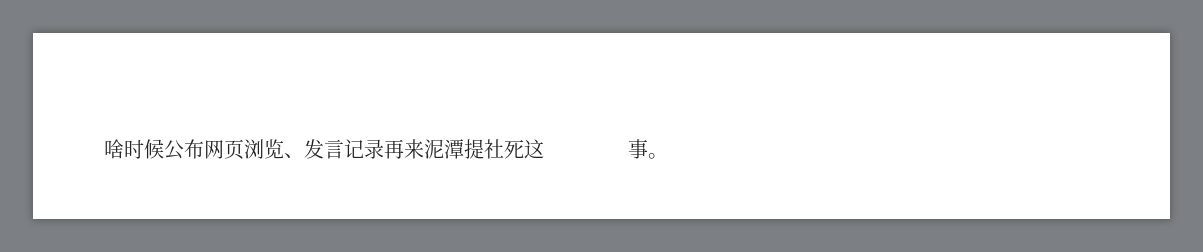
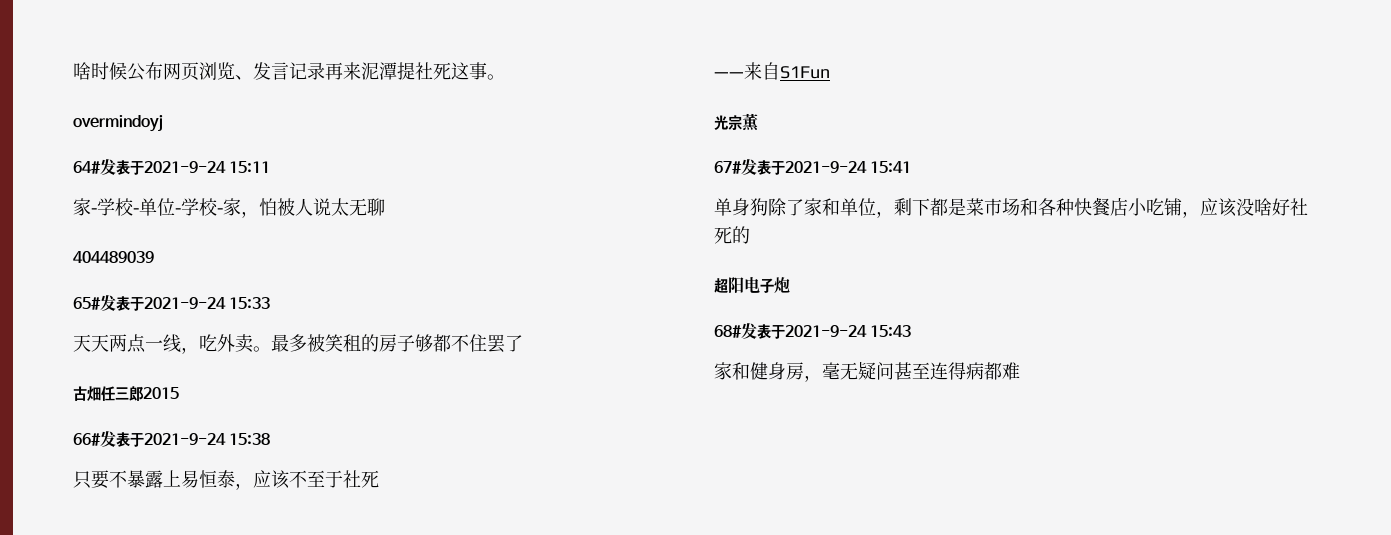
(668, 156) none -> [73,114,163,132] [73,159,271,175] [73,198,385,218] [73,251,154,263] [73,295,271,311] [73,334,523,354] [73,386,179,401] [73,431,271,447] [73,470,379,490] [714,62,830,80] [714,113,759,131] [714,159,912,175] [714,197,1308,218] [714,226,750,244] [714,277,790,293] [714,323,912,339] [714,361,1020,382] // overmindoyj // 64#发表于2021-9-24 15:11 // 家-学校-单位-学校-家，怕被人说太无聊 // 404489039 // 65#发表于2021-9-24 15:33 // 天天两点一线，吃外卖。最多被笑租的房子够都不住罢了 // 古畑任三郎2015 // 66#发表于2021-9-24 15:38 // 只要不暴露上易恒泰，应该不至于社死 // ——来自S1Fun // 光宗薫 // 67#发表于2021-9-24 15:41 // 单身狗除了家和单位，剩下都是菜市场和各种快餐店小吃铺，应该没啥好社死的 // 超阳电子炮 // 68#发表于2021-9-24 15:43 // 家和健身房，毫无疑问甚至连得病都难

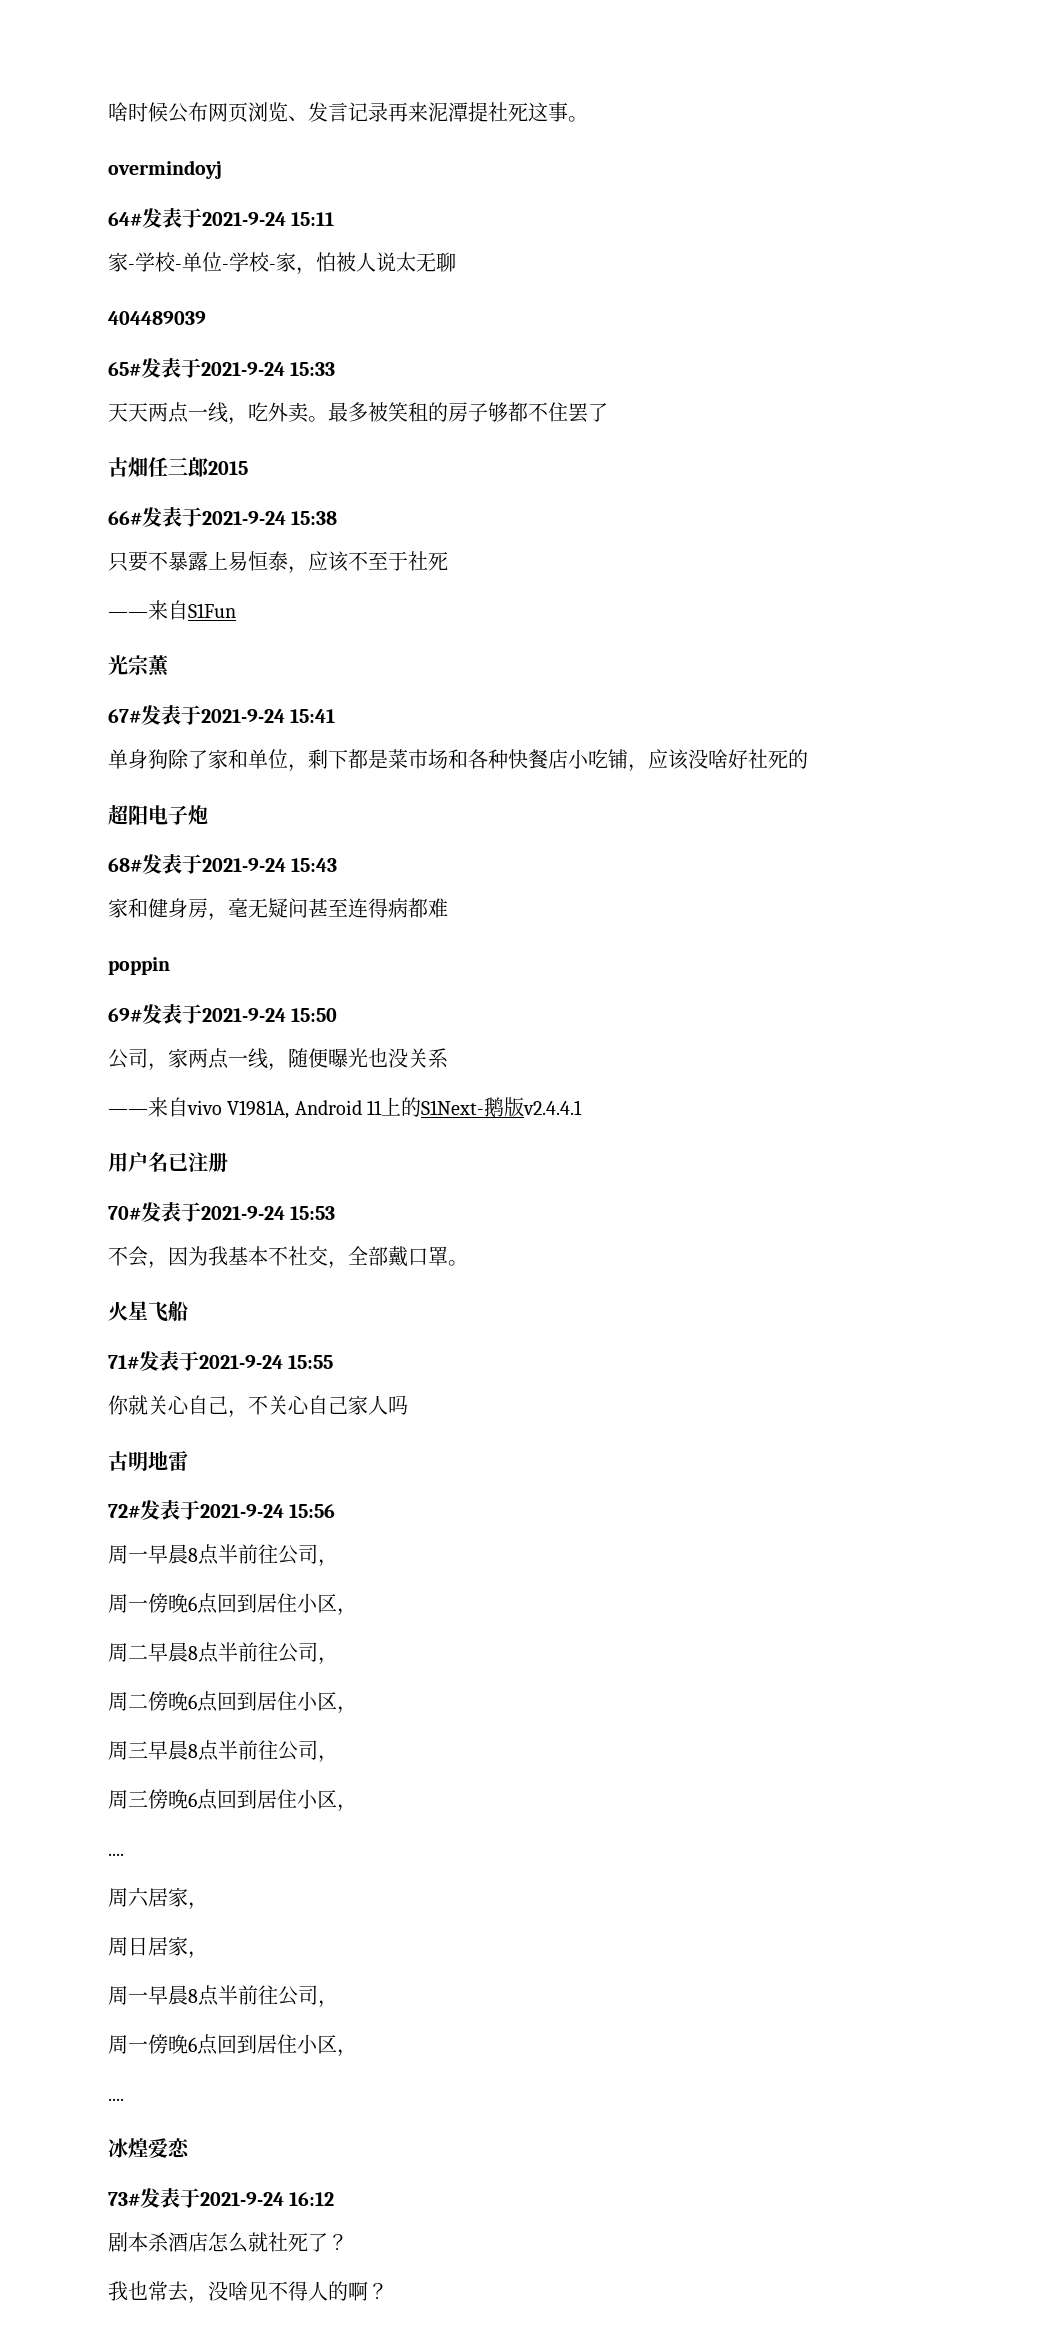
(1020, 371) none -> [108,957,170,975] [108,1004,338,1024] [108,1048,448,1071] [108,1097,583,1119] [108,1152,228,1172] [108,1202,336,1222] [108,1246,468,1269] [108,1301,188,1322] [108,1351,334,1371] [108,1395,408,1418] [108,1450,188,1471] [108,1500,336,1520] [108,1544,338,1567] [108,1593,357,1616] [108,1642,338,1665] [108,1691,357,1714] [108,1740,338,1763] [108,1789,357,1812] [108,1853,124,1856] [108,1887,208,1910] [108,1936,208,1959] [108,1985,338,2008] [108,2034,357,2057] [108,2098,124,2101] [108,2138,190,2158] [108,2188,335,2208] [108,2232,348,2253] [108,2281,388,2304] // poppin // 69#发表于2021-9-24 15:50 // 公司，家两点一线，随便曝光也没关系 // ——来自vivo V1981A, Android 11上的S1Next-鹅版v2.4.4.1 // 用户名已注册 // 70#发表于2021-9-24 15:53 // 不会，因为我基本不社交，全部戴口罩。 // 火星飞船 // 71#发表于2021-9-24 15:55 // 你就关心自己，不关心自己家人吗 // 古明地雷 // 72#发表于2021-9-24 15:56 // 周一早晨8点半前往公司， // 周一傍晚6点回到居住小区， // 周二早晨8点半前往公司， // 周二傍晚6点回到居住小区， // 周三早晨8点半前往公司， // 周三傍晚6点回到居住小区， // .... // 周六居家， // 周日居家， // 周一早晨8点半前往公司， // 周一傍晚6点回到居住小区， // .... // 冰煌爱恋 // 73#发表于2021-9-24 16:12 // 剧本杀酒店怎么就社死了？ // 我也常去，没啥见不得人的啊？

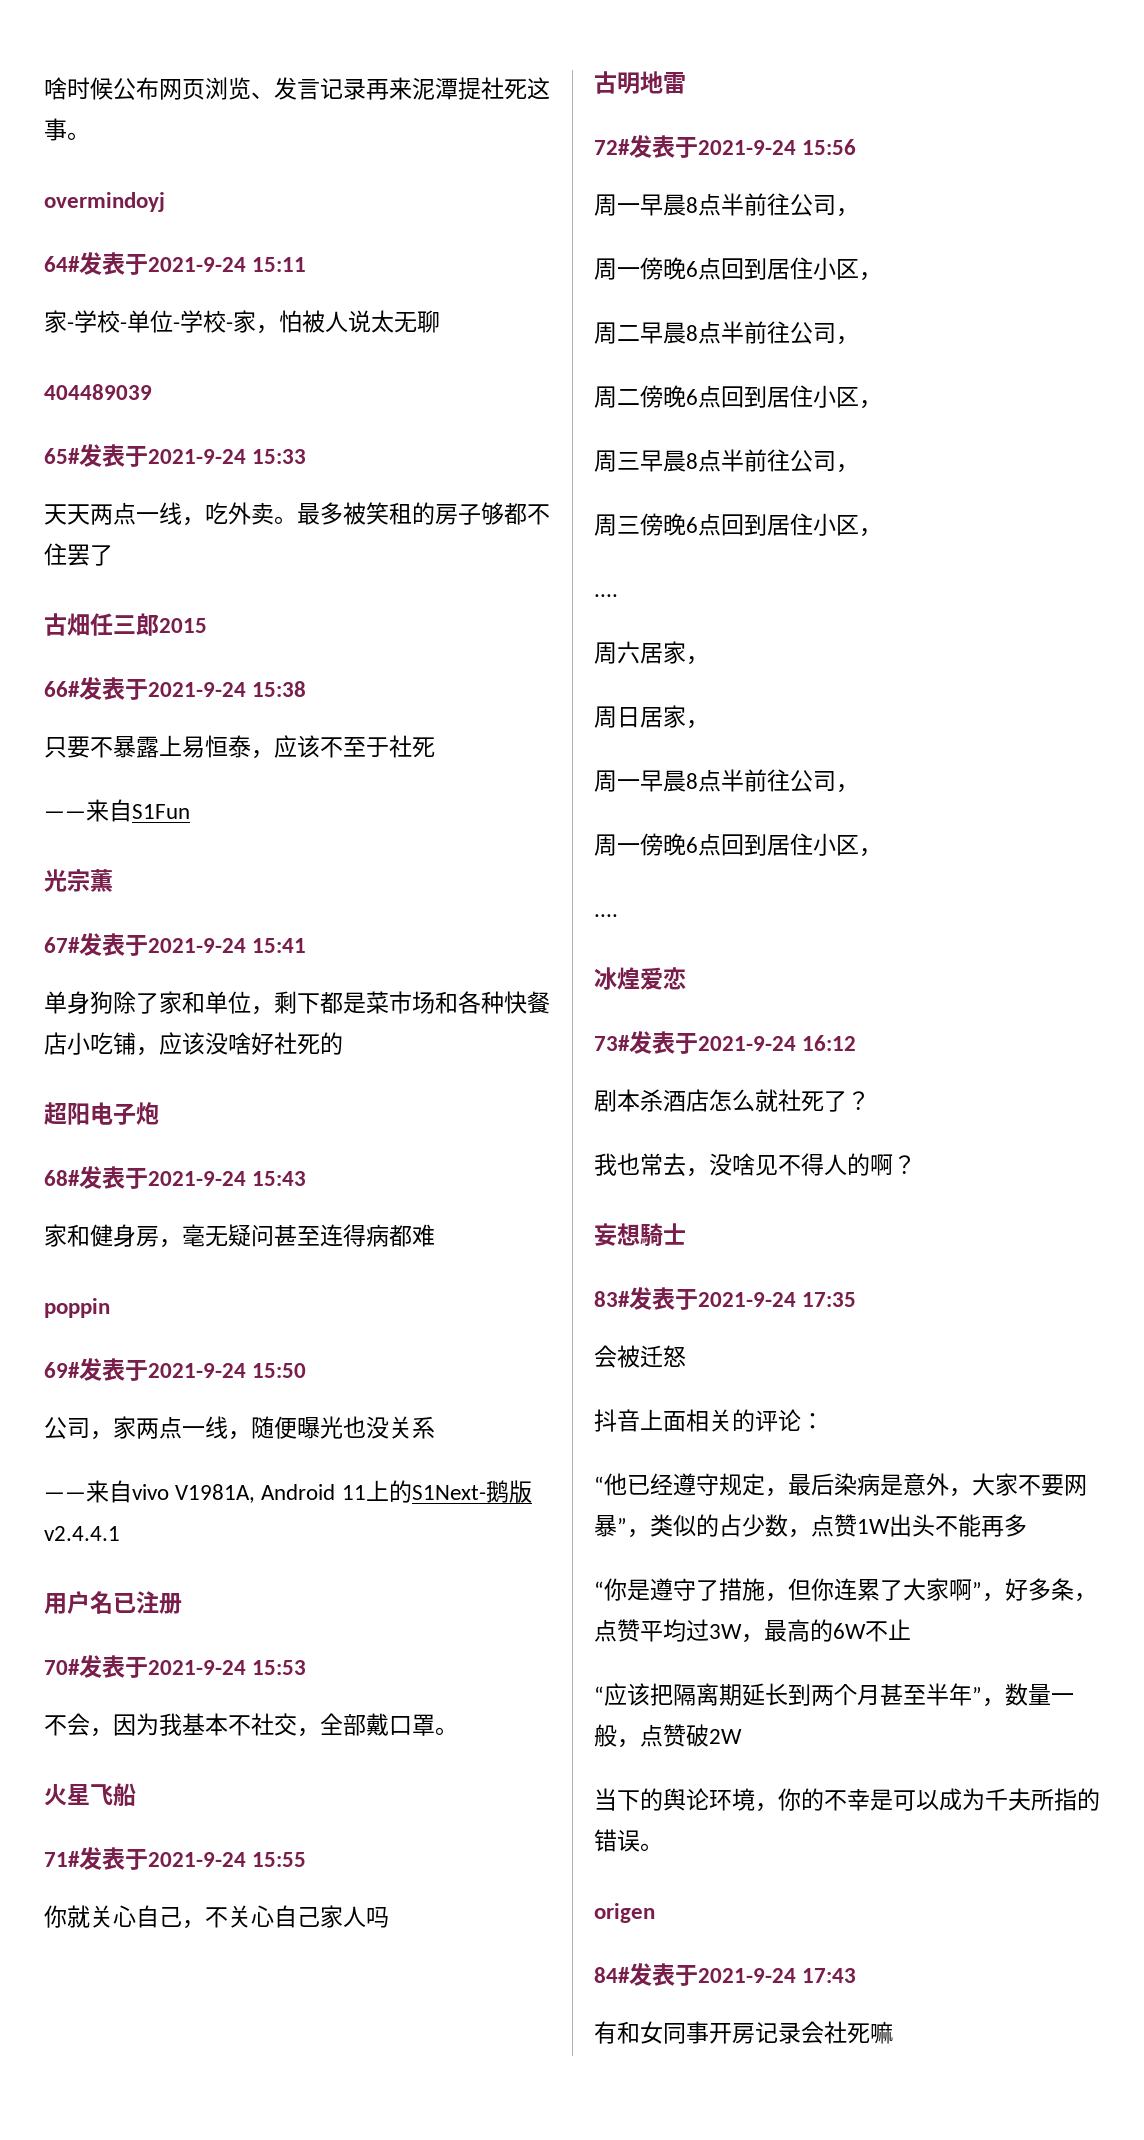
(388, 2291) none -> [594,1223,686,1247] [594,1287,857,1310] [594,1345,686,1368] [594,1409,824,1432] [594,1473,1087,1497] [594,1514,1027,1538] [594,1578,1097,1602] [594,1619,911,1643] [594,1683,1074,1707] [594,1724,742,1748] [594,1788,1100,1812] [594,1829,663,1852] [594,1903,655,1923] [594,1963,857,1986] [594,2021,893,2044] // 妄想騎士 // 83#发表于2021-9-24 17:35 // 会被迁怒 // 抖音上面相关的评论： // “他已经遵守规定，最后染病是意外，大家不要网暴”，类似的占少数，点赞1W出头不能再多 // “你是遵守了措施，但你连累了大家啊”，好多条，点赞平均过3W，最高的6W不止 // “应该把隔离期延长到两个月甚至半年”，数量一般，点赞破2W // 当下的舆论环境，你的不幸是可以成为千夫所指的错误。 // origen // 84#发表于2021-9-24 17:43 // 有和女同事开房记录会社死嘛

